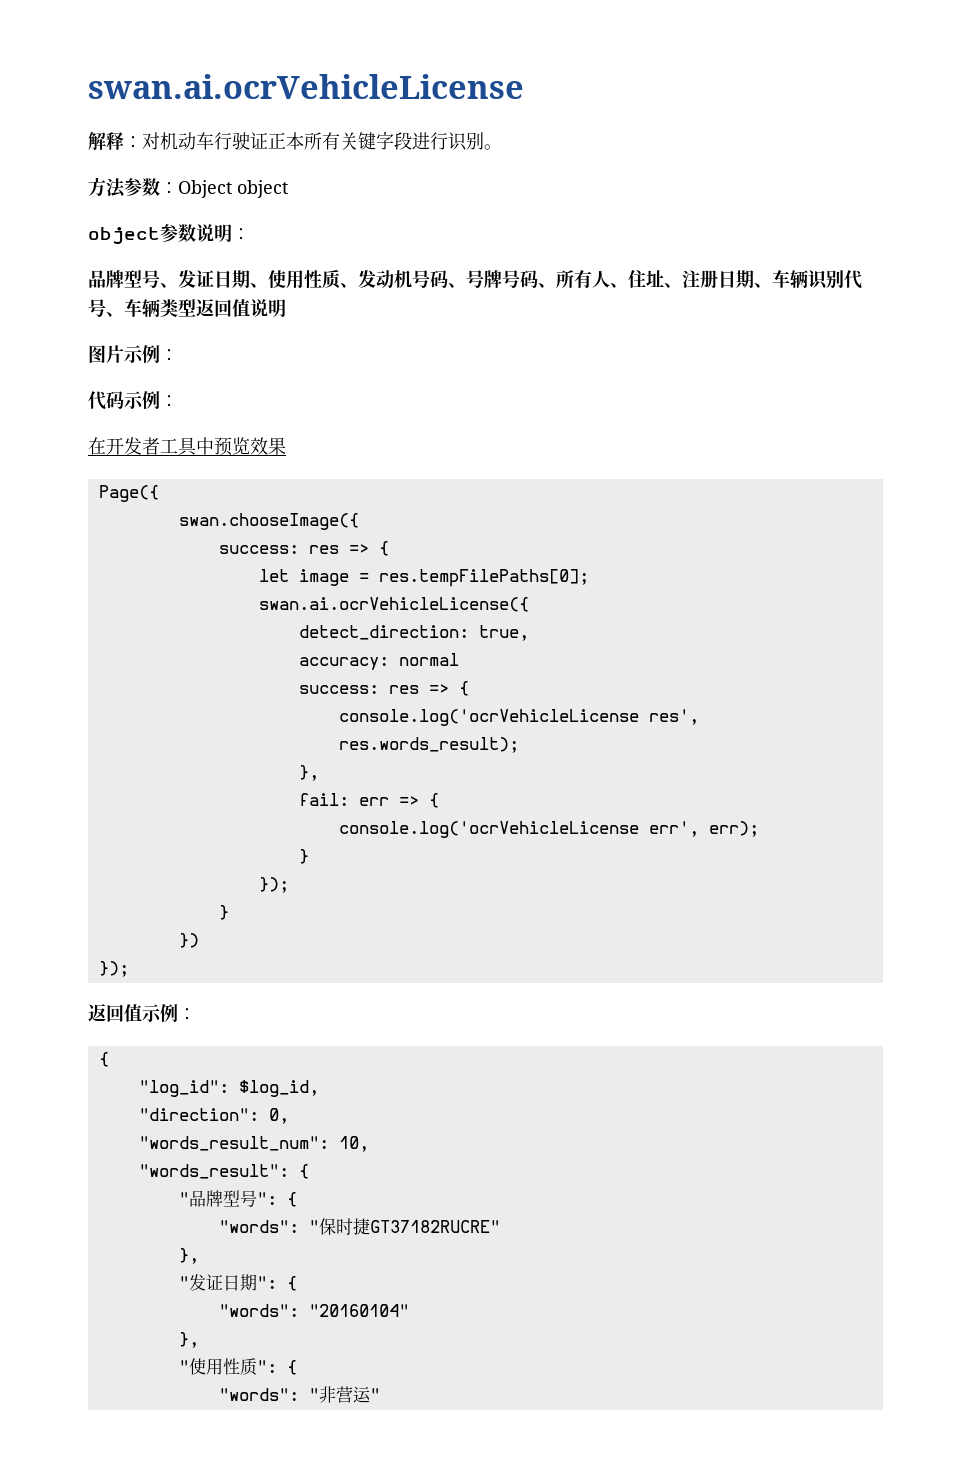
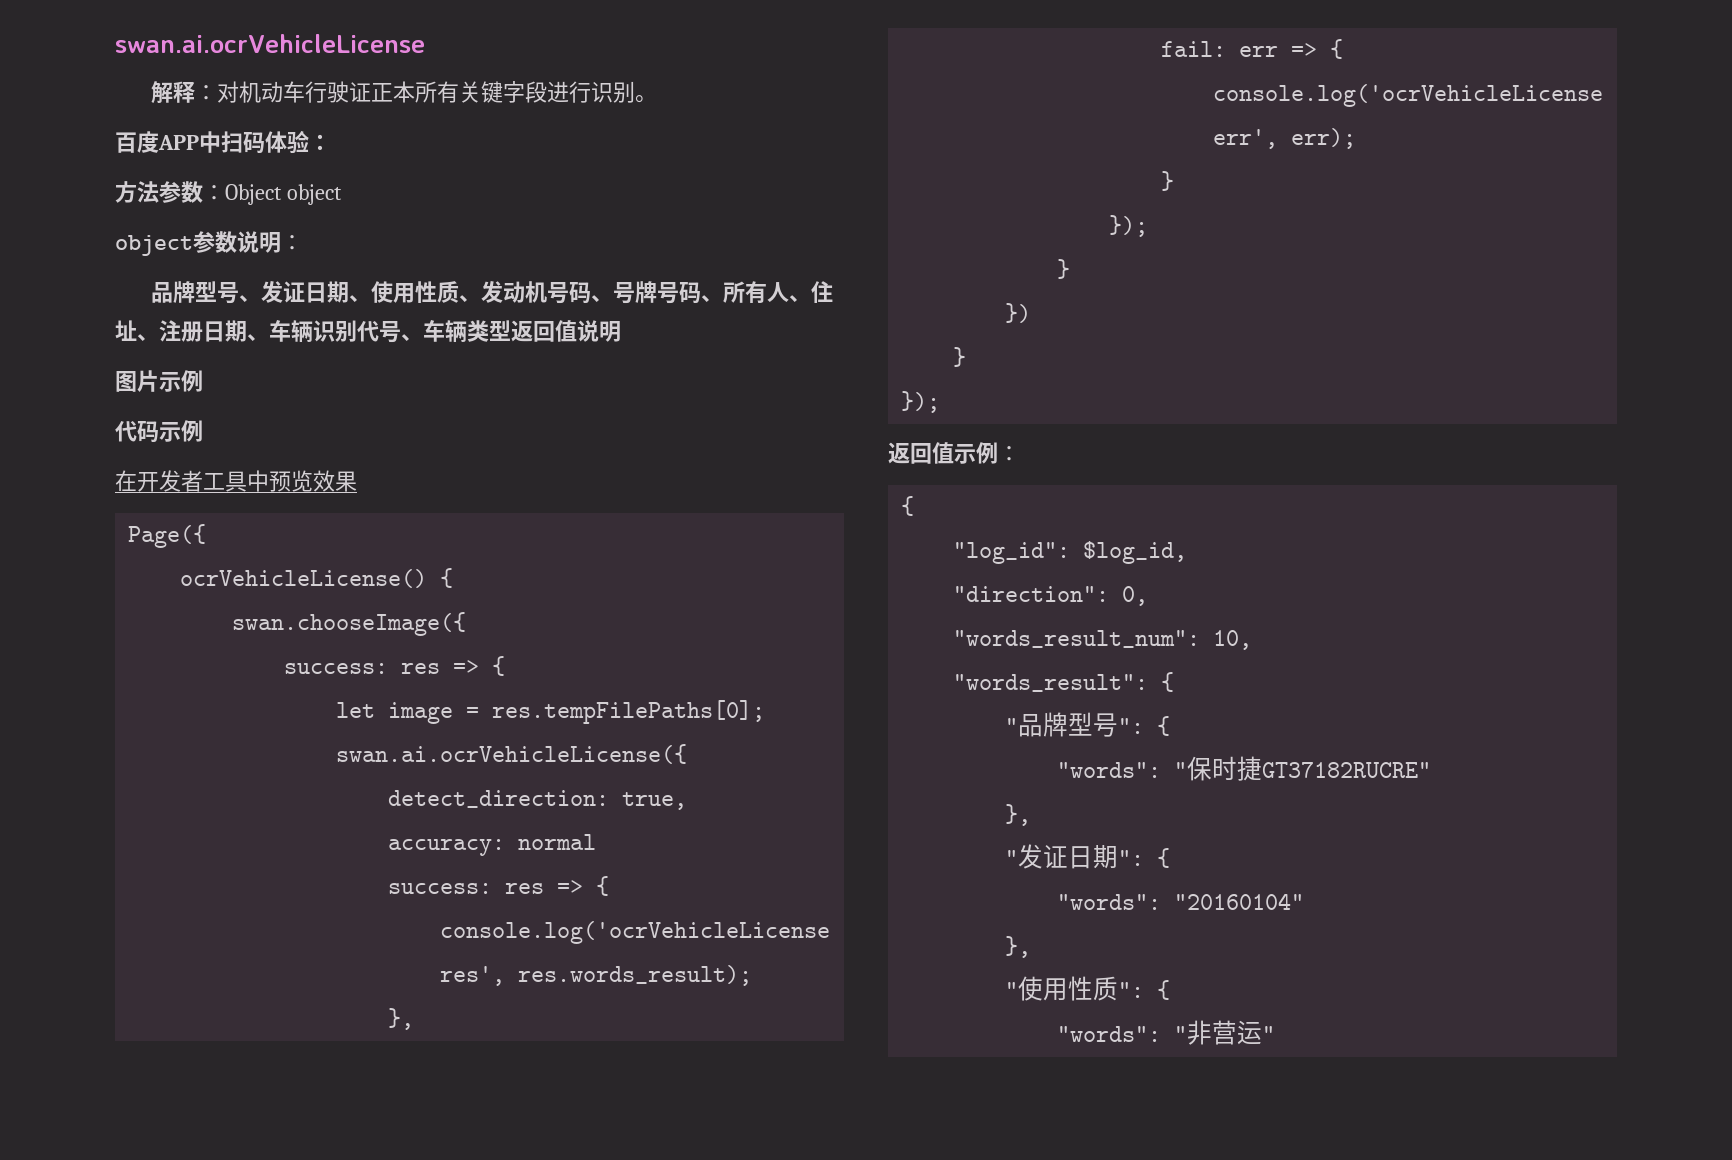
(502, 147) none -> [115,130,331,154] // 百度APP中扫码体验：
[160,349,178,361] ： -> (203, 381) none
[160,395,178,407] ： -> (203, 431) none
(159, 493) none -> [180,568,454,588] // ocrVehicleLicense() {
(199, 940) none -> [953,347,967,367] // }

